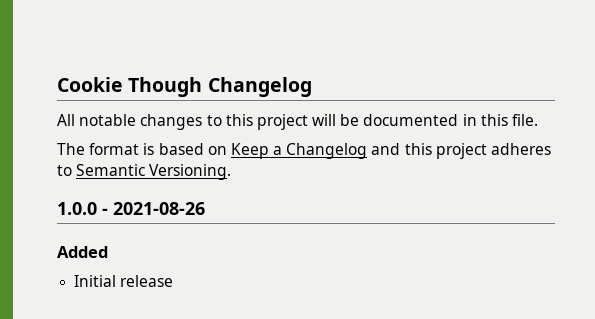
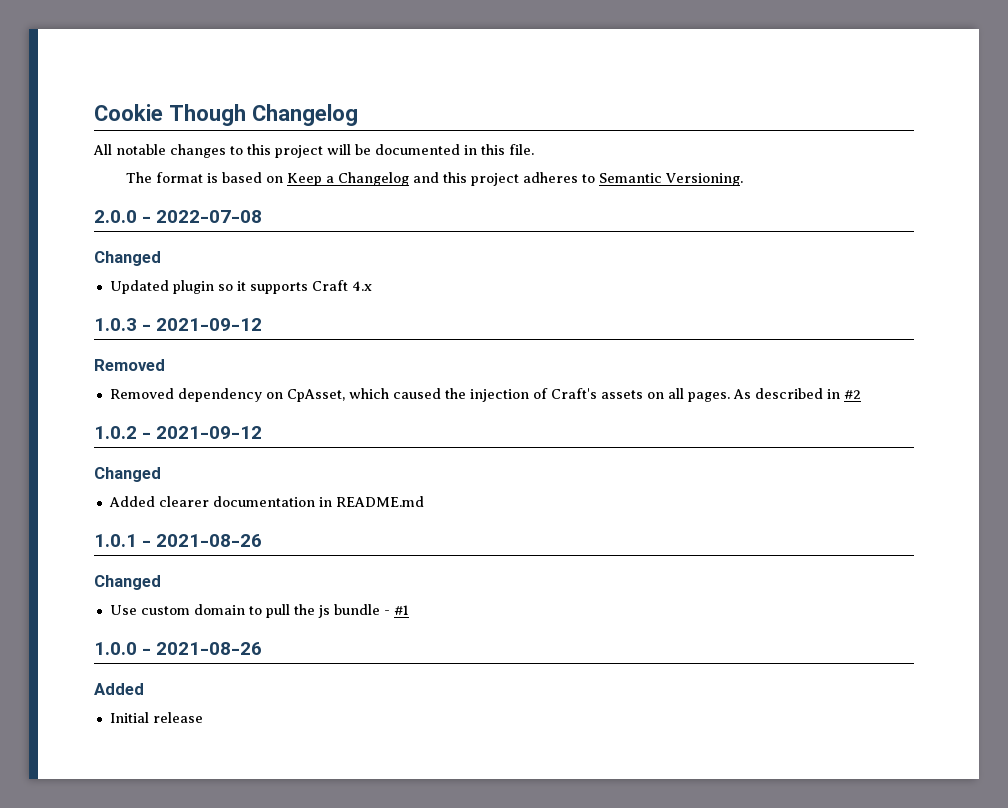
(232, 172) none -> [94,210,263,223] [94,251,161,266] [109,280,372,294] [94,318,263,331] [94,359,165,371] [109,388,861,402] [94,426,263,439] [94,467,161,482] [108,496,424,507] [94,534,263,547] [94,575,161,590] [109,604,409,618] // 2.0.0 - 2022-07-08 // Changed // Updated plugin so it supports Craft 4.x // 1.0.3 - 2021-09-12 // Removed // Removed dependency on CpAsset, which caused the injection of Craft's assets on all pages. As described in #2 // 1.0.2 - 2021-09-12 // Changed // Added clearer documentation in README.md // 1.0.1 - 2021-08-26 // Changed // Use custom domain to pull the js bundle - #1

